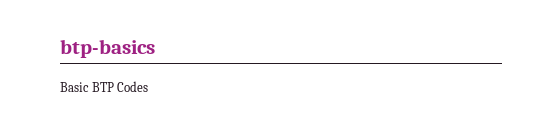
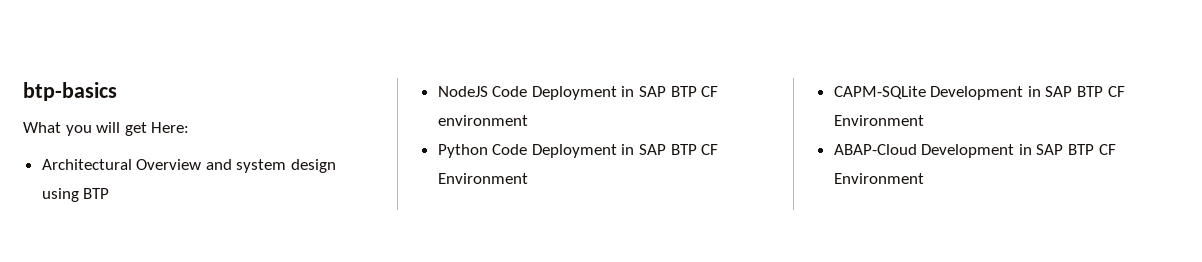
[60,81,149,92] Basic BTP Codes -> [23,122,190,136] [41,159,337,173] [41,188,110,202] [437,86,719,100] [437,115,528,126] [437,144,719,158] [437,173,528,184] [833,86,1125,100] [833,115,924,126] [833,144,1116,158] [833,173,924,184] What you will get Here: // Architectural Overview and system design using BTP // NodeJS Code Deployment in SAP BTP CF environment // Python Code Deployment in SAP BTP CF Environment // CAPM-SQLite Development in SAP BTP CF Environment // ABAP-Cloud Development in SAP BTP CF Environment

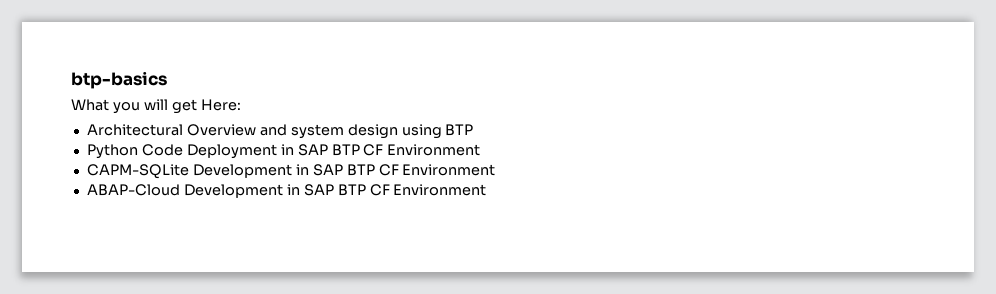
[437,86,719,100] [437,115,528,126] // NodeJS Code Deployment in SAP BTP CF environment -> (474, 130) none

